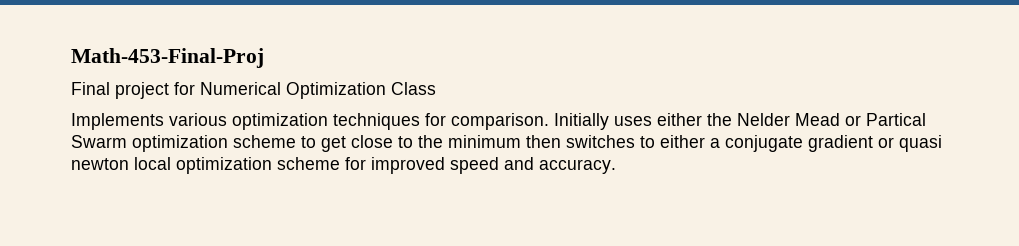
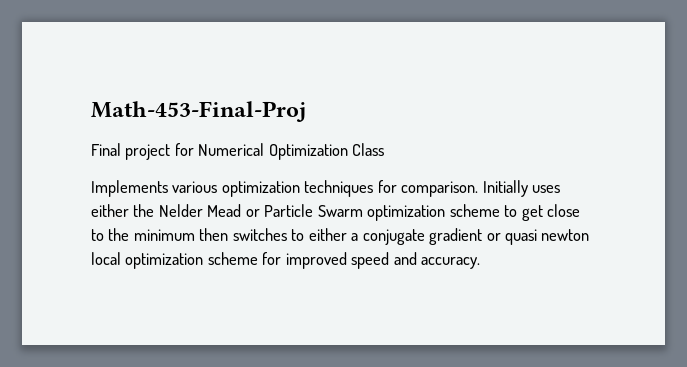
[866,113,926,126] Partical -> [264,204,314,217] Particle

